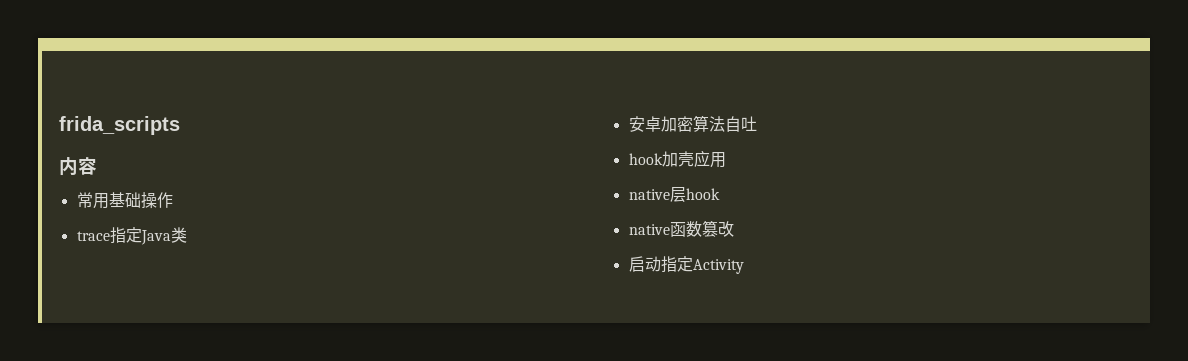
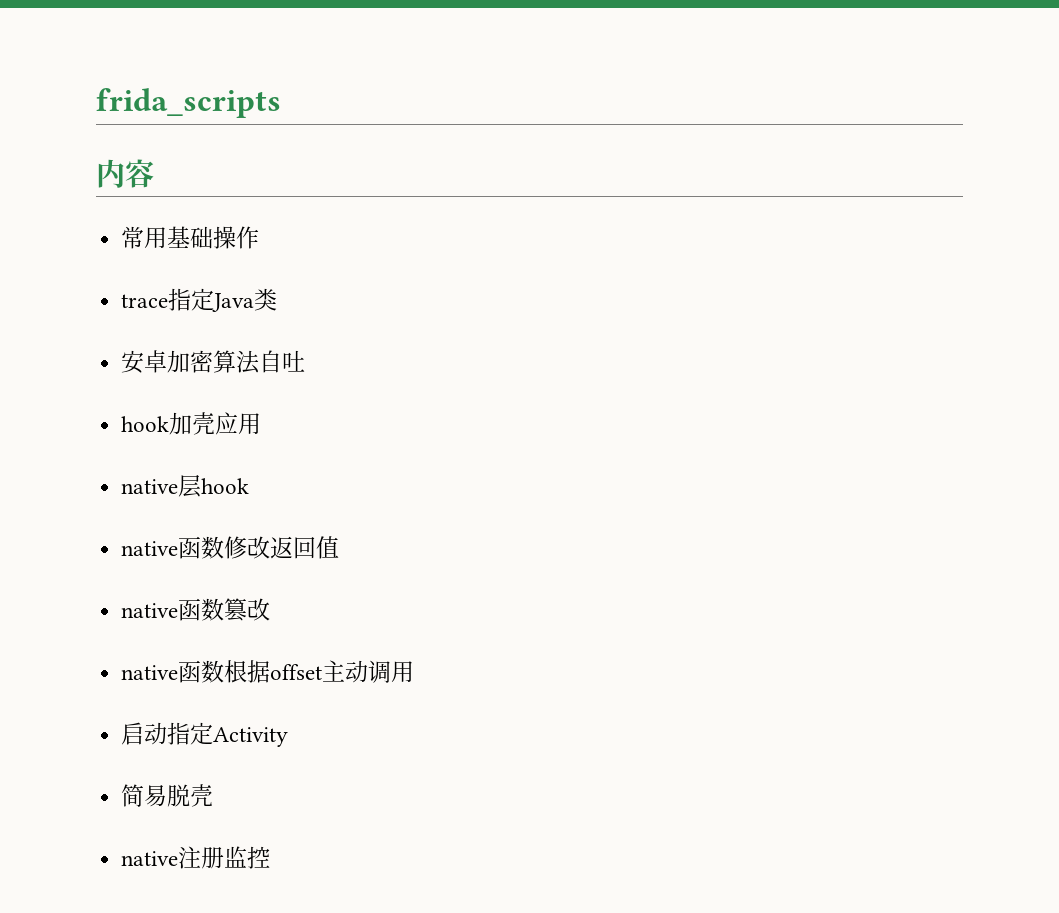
(720, 194) none -> [121,536,340,559] // native函数修改返回值
[628,256,744,274] 启动指定Activity -> [121,660,415,683] [121,722,289,747] [121,784,214,807] [121,846,271,869] native函数根据offset主动调用 // 启动指定Activity // 简易脱壳 // native注册监控

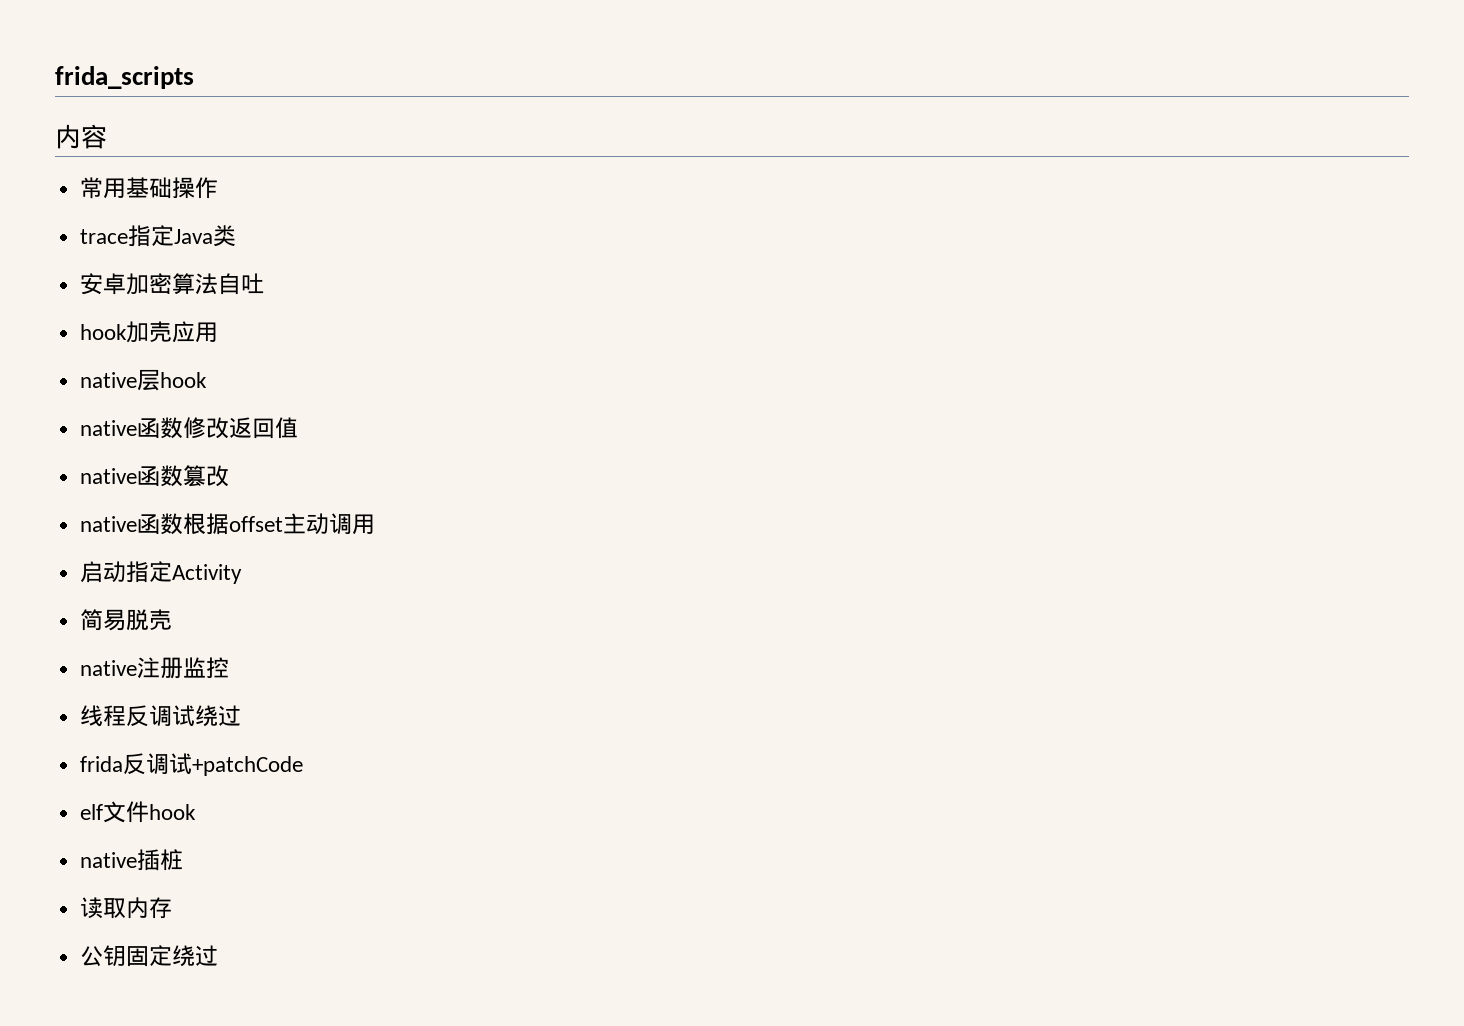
(271, 857) none -> [80,705,242,727] [80,753,304,776] [80,801,197,823] [80,849,184,871] [80,897,173,919] [80,945,219,967] // 线程反调试绕过 // frida反调试+patchCode // elf文件hook // native插桩 // 读取内存 // 公钥固定绕过

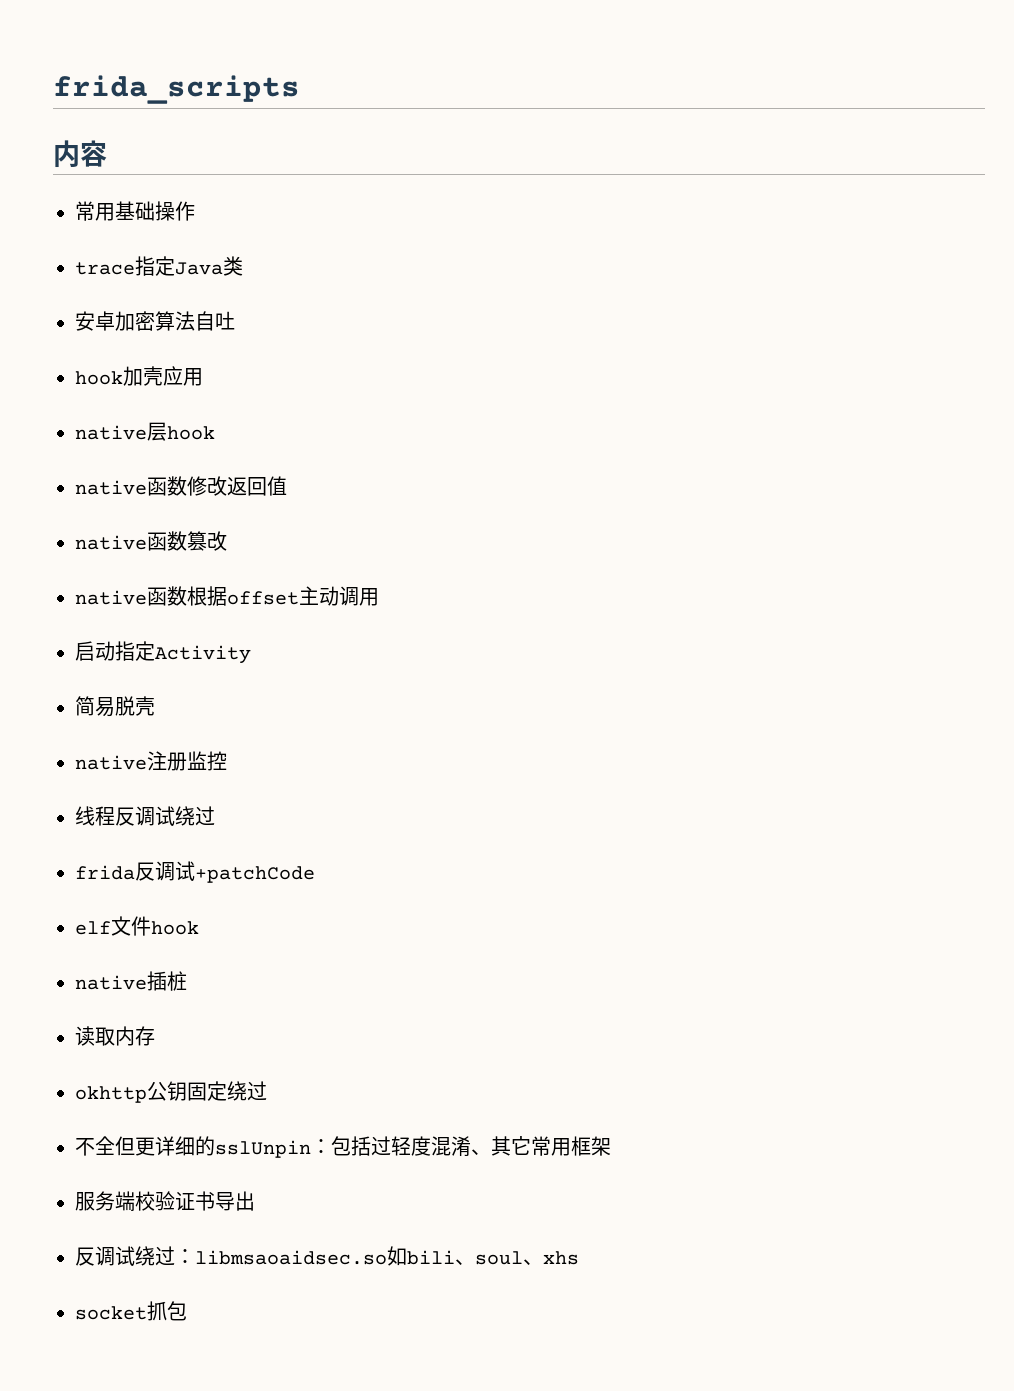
(173, 908) none -> [75,1086,147,1103] okhttp
(219, 955) none -> [75,1136,611,1158] [75,1191,255,1211] [75,1246,579,1266] [75,1301,187,1321] // 不全但更详细的sslUnpin：包括过轻度混淆、其它常用框架 // 服务端校验证书导出 // 反调试绕过：libmsaoaidsec.so如bili、soul、xhs // socket抓包

